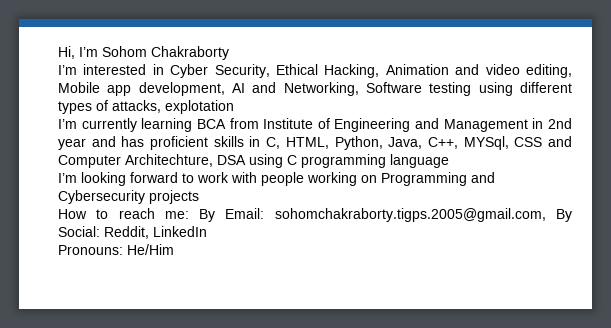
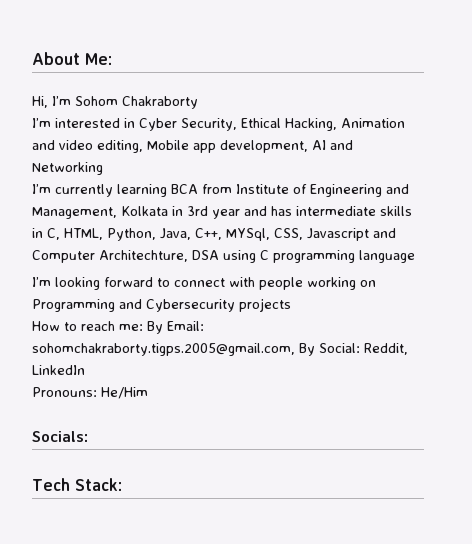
(58, 52) none -> [32,52,112,65] About Me: //
[283,82,572,96] [58,100,234,114] Networking, Software testing using different types of attacks, explotation -> [32,162,103,175] Networking
[443,118,572,132] Management in 2nd -> [32,206,208,219] Management, Kolkata in 3rd
[150,136,209,150] proficient -> [296,206,376,216] intermediate
[514,137,543,147] CSS -> [274,228,369,241] CSS, Javascript
[197,172,229,183] work -> [174,278,225,287] connect
(174, 249) none -> [32,431,88,442] [32,478,122,491] // Socials: // Tech Stack:

